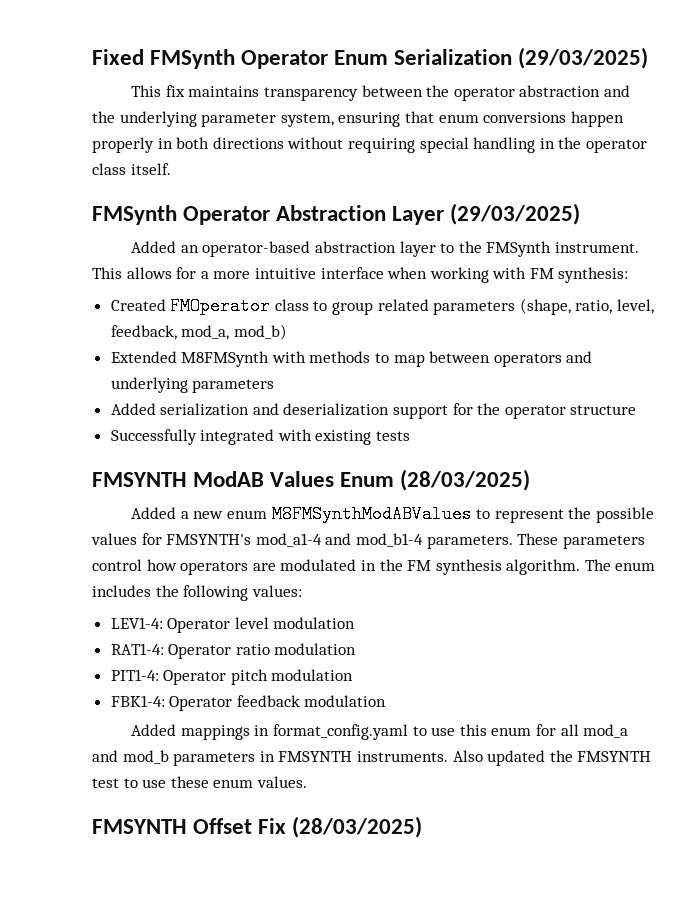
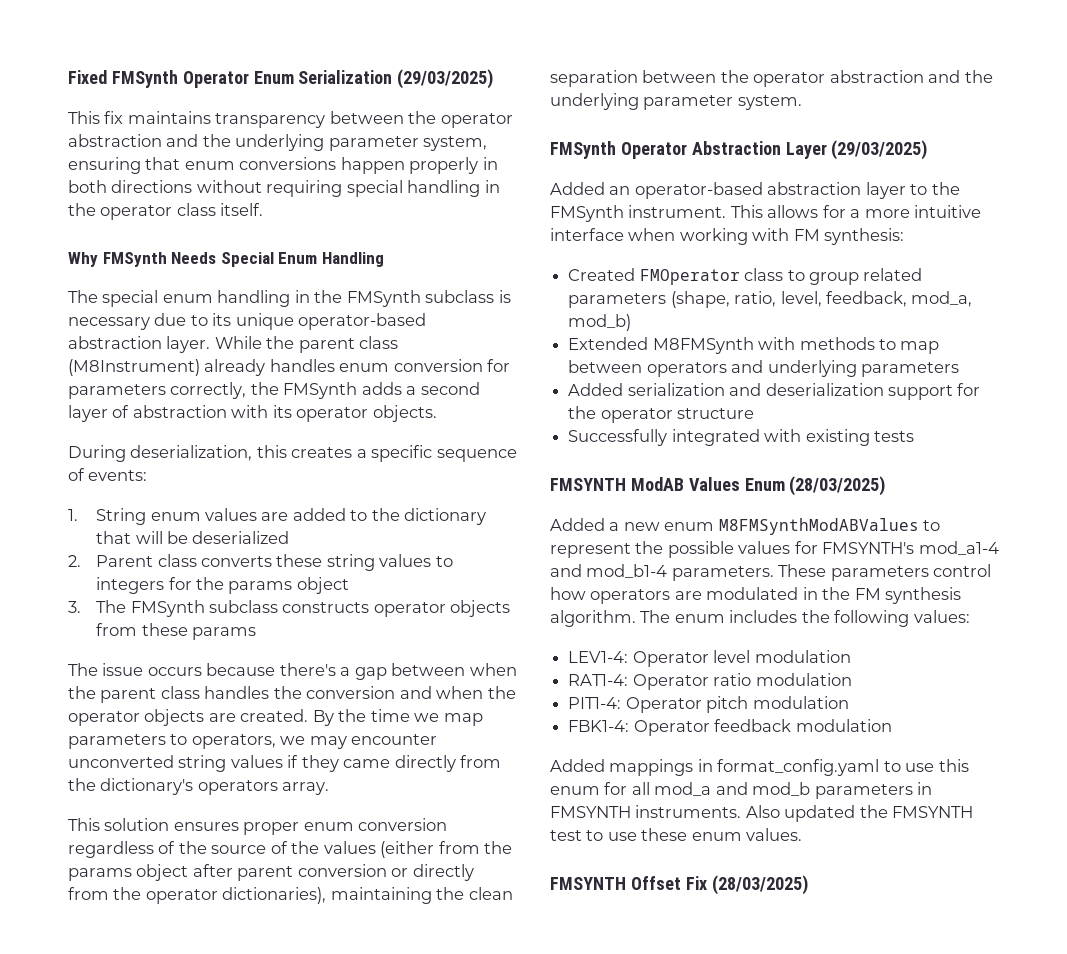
(171, 169) none -> [68,252,384,267] [68,290,511,307] [68,313,427,330] [68,336,399,353] [68,359,511,376] [68,382,480,399] [68,405,437,422] [68,445,517,462] [68,468,148,481] [68,508,487,525] [96,531,290,544] [68,554,453,571] [96,577,349,594] [68,600,511,617] [96,623,257,640] [68,663,517,680] [68,686,516,703] [68,709,483,726] [68,734,438,749] [68,755,502,772] [68,778,330,795] [68,818,448,835] [68,841,513,858] [68,864,474,881] [68,887,513,904] [550,70,993,87] [550,93,802,110] // Why FMSynth Needs Special Enum Handling // The special enum handling in the FMSynth subclass is necessary due to its unique operator-based abstraction layer. While the parent class (M8Instrument) already handles enum conversion for parameters correctly, the FMSynth adds a second layer of abstraction with its operator objects. // During deserialization, this creates a specific sequence of events: // 1. String enum values are added to the dictionary that will be deserialized // 2. Parent class converts these string values to integers for the params object // 3. The FMSynth subclass constructs operator objects from these params // The issue occurs because there's a gap between when the parent class handles the conversion and when the operator objects are created. By the time we map parameters to operators, we may encounter unconverted string values if they came directly from the dictionary's operators array. // This solution ensures proper enum conversion regardless of the source of the values (either from the params object after parent conversion or directly from the operator dictionaries), maintaining the clean separation between the operator abstraction and the underlying parameter system.

